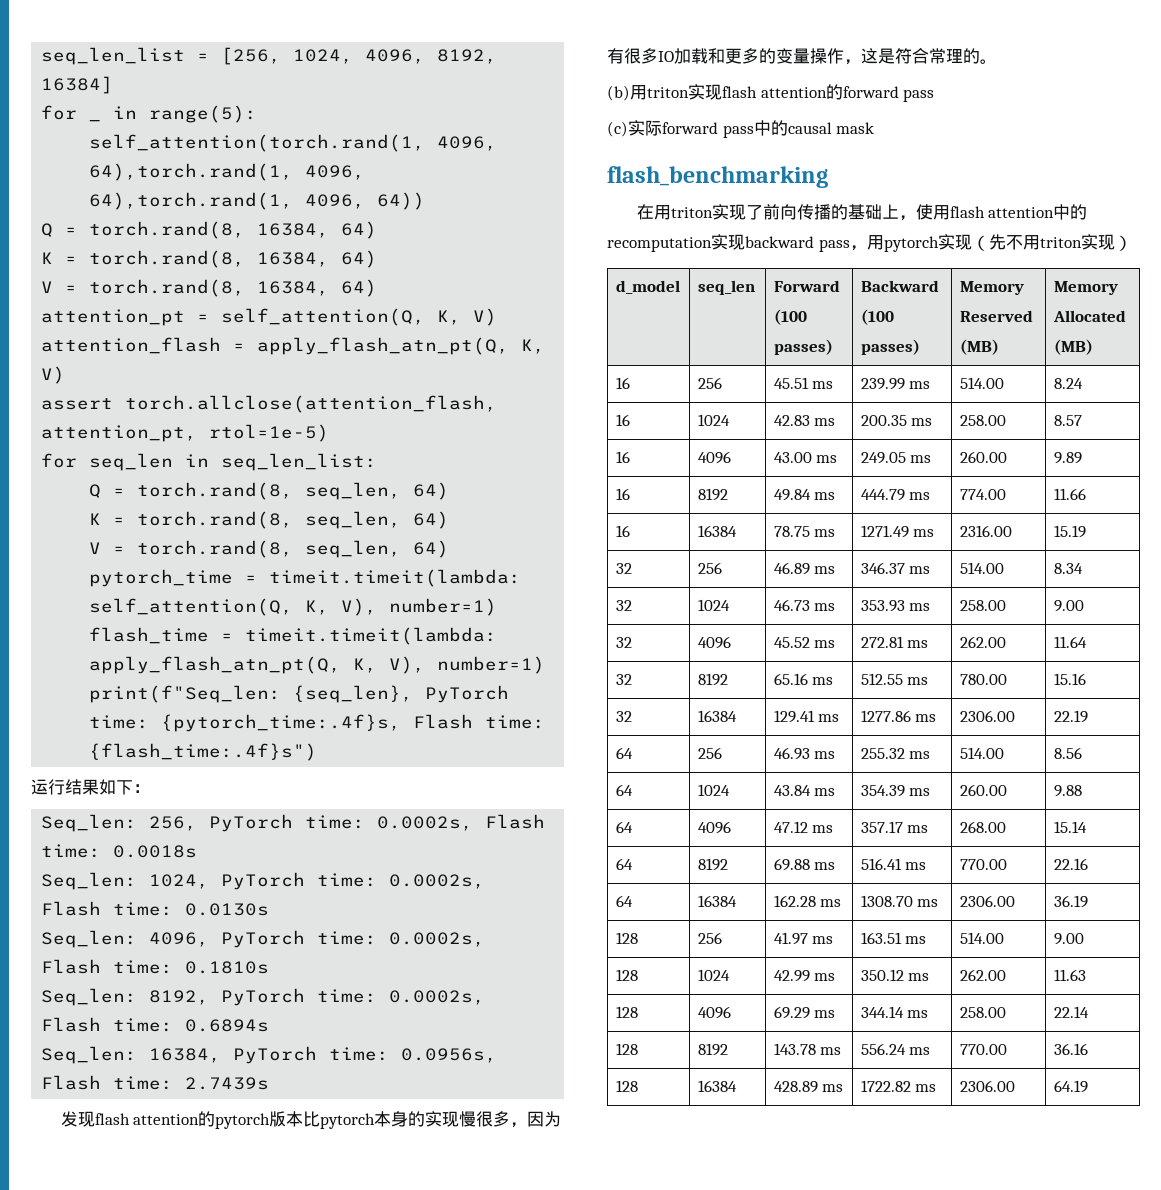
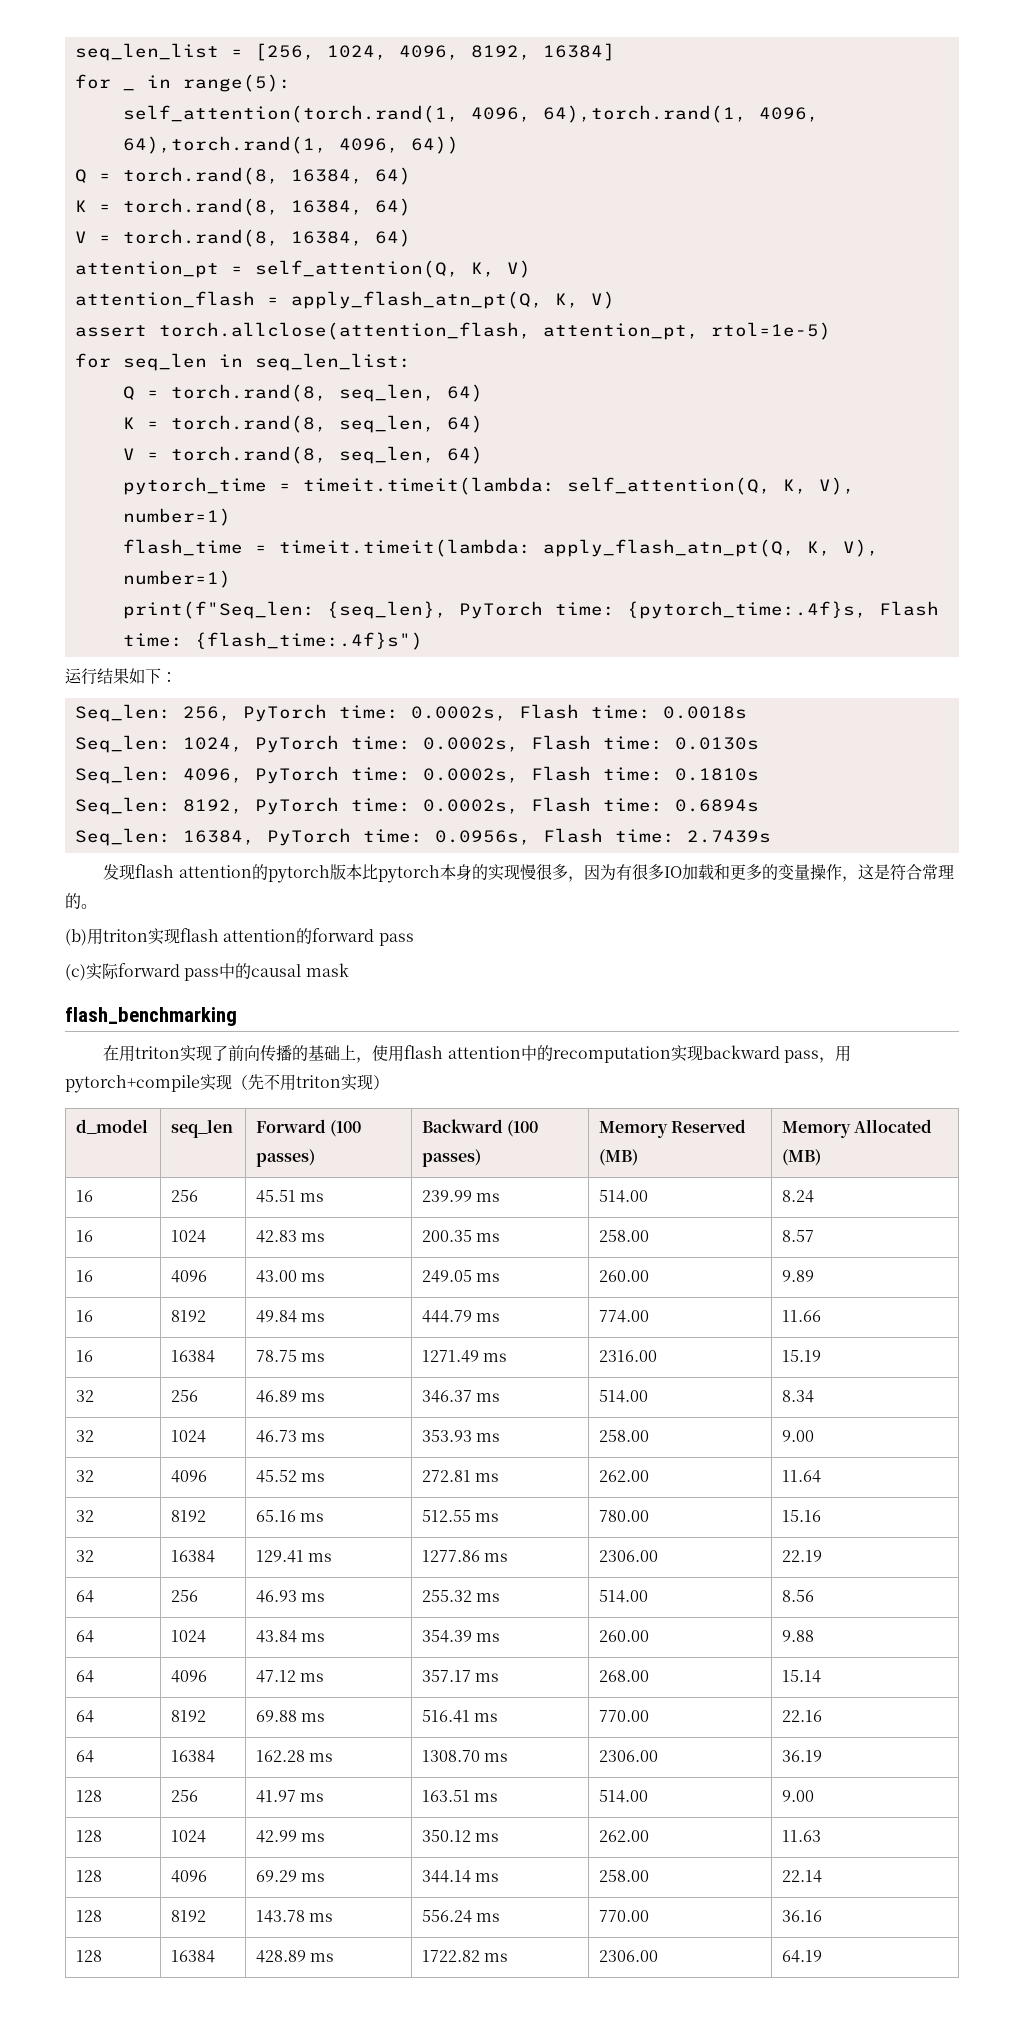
[883,236,939,252] pytorch -> [65,1075,200,1093] pytorch+compile

